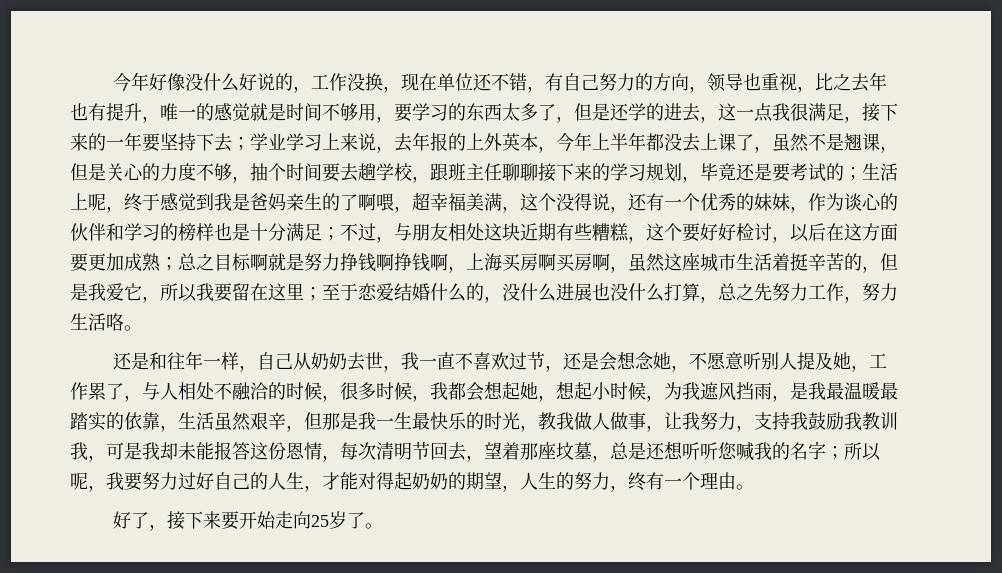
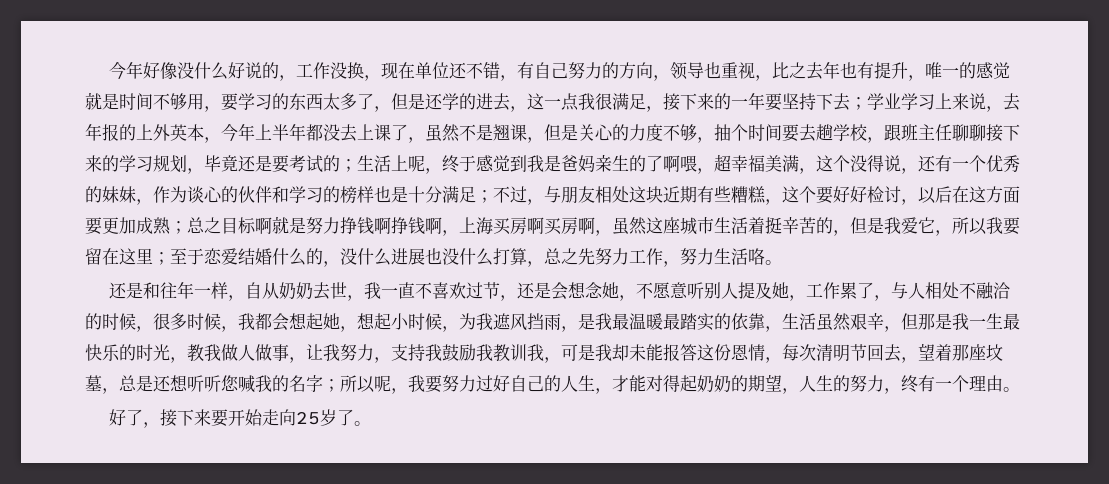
[275,353,294,369] 己 -> (263, 290) none

